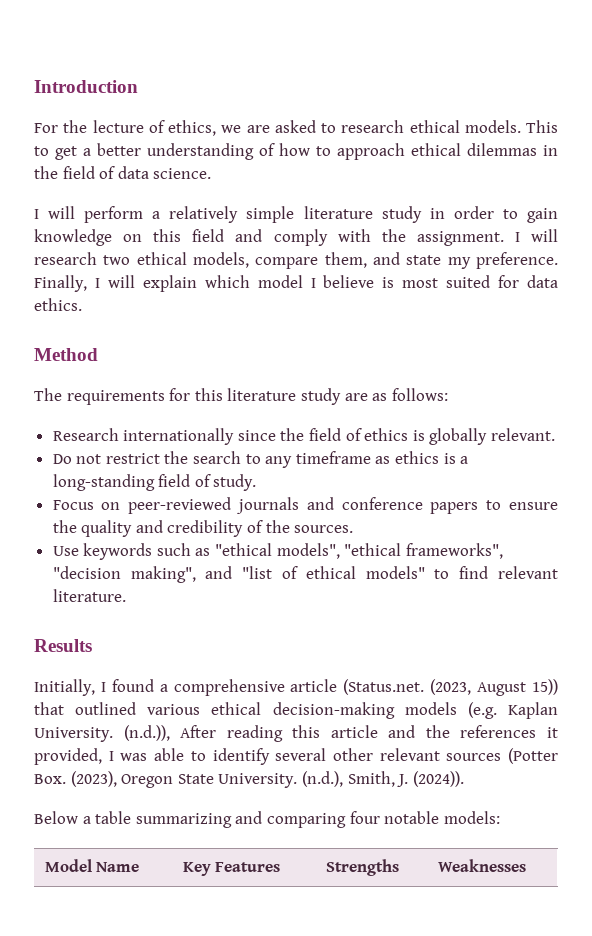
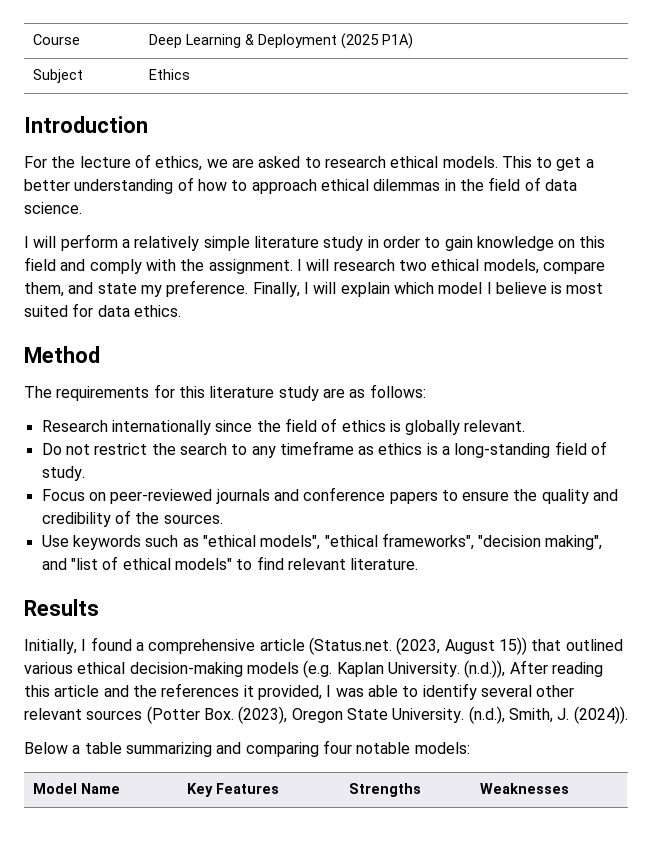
(34, 86) none -> [32,34,80,45] [148,33,413,49] [32,69,83,83] [148,69,190,80] Course | Deep Learning & Deployment (2025 P1A) // Subject | Ethics //

